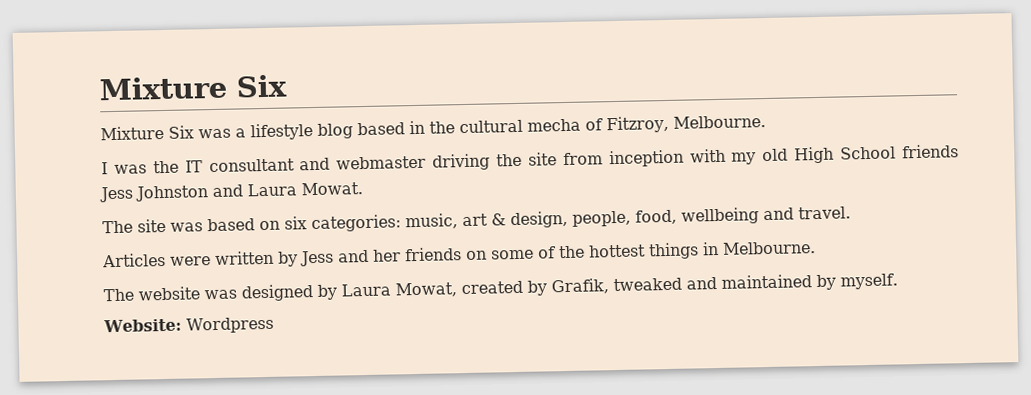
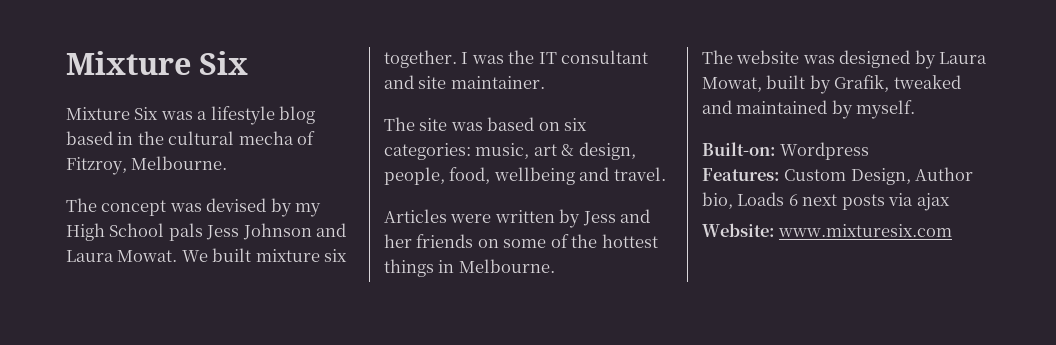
(766, 122) none -> [66,198,322,217] [66,223,347,241] [66,248,348,262] [384,50,457,68] The concept was devised by my High School pals Jess Johnson and Laura Mowat. We built mixture six together.
[336,144,959,171] [99,182,363,203] webmaster driving the site from inception with my old High School friends Jess Johnston and Laura Mowat. -> [418,76,545,89] site maintainer.
[461,280,523,295] created -> [766,75,806,89] built
(898, 281) none -> [702,142,870,160] [702,167,974,185] [702,192,950,211] // Built-on: Wordpress // Features: Custom Design, Author bio, Loads 6 next posts via ajax
[185,316,274,334] Wordpress -> [778,224,953,237] www.mixturesix.com

